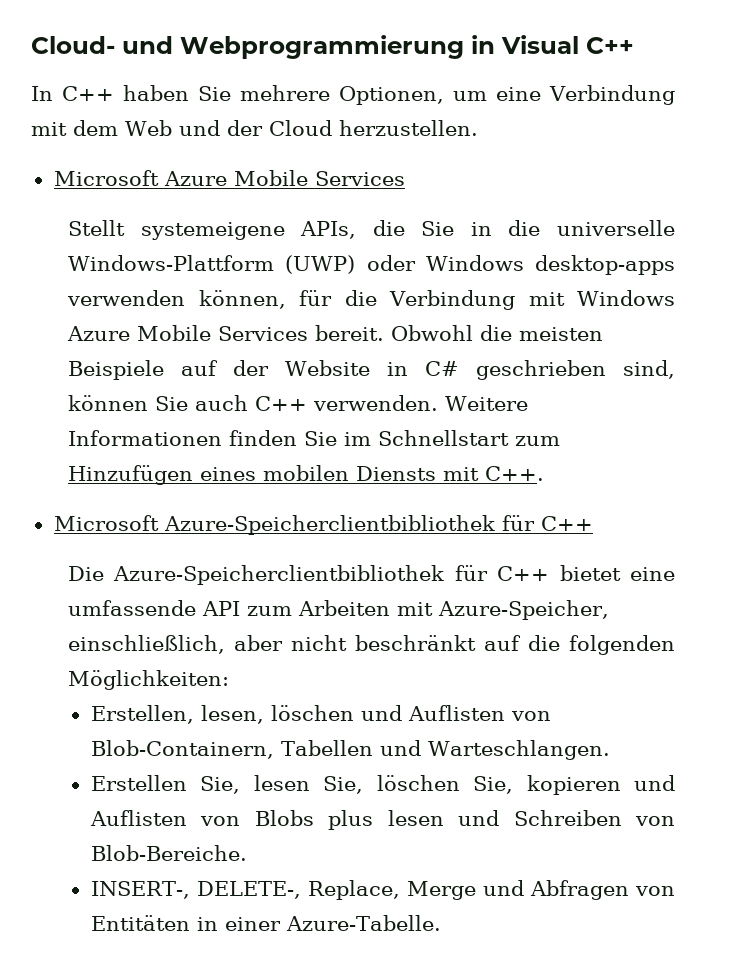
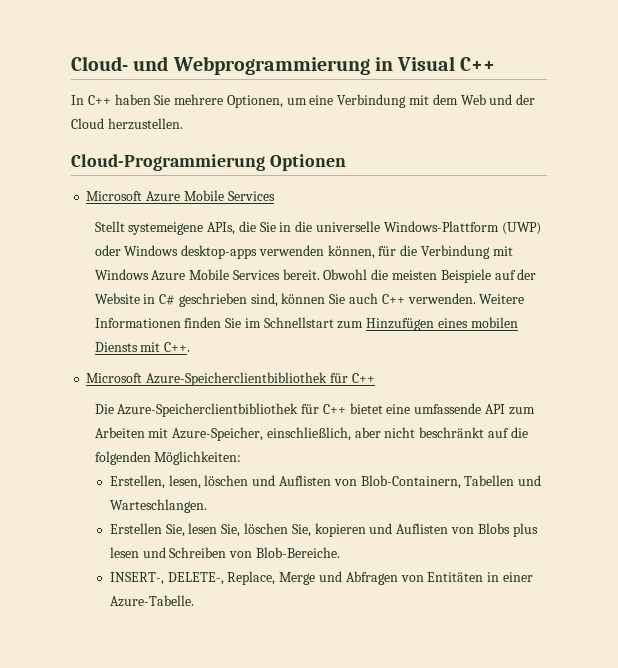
(478, 128) none -> [71,154,346,171] // Cloud-Programmierung Optionen

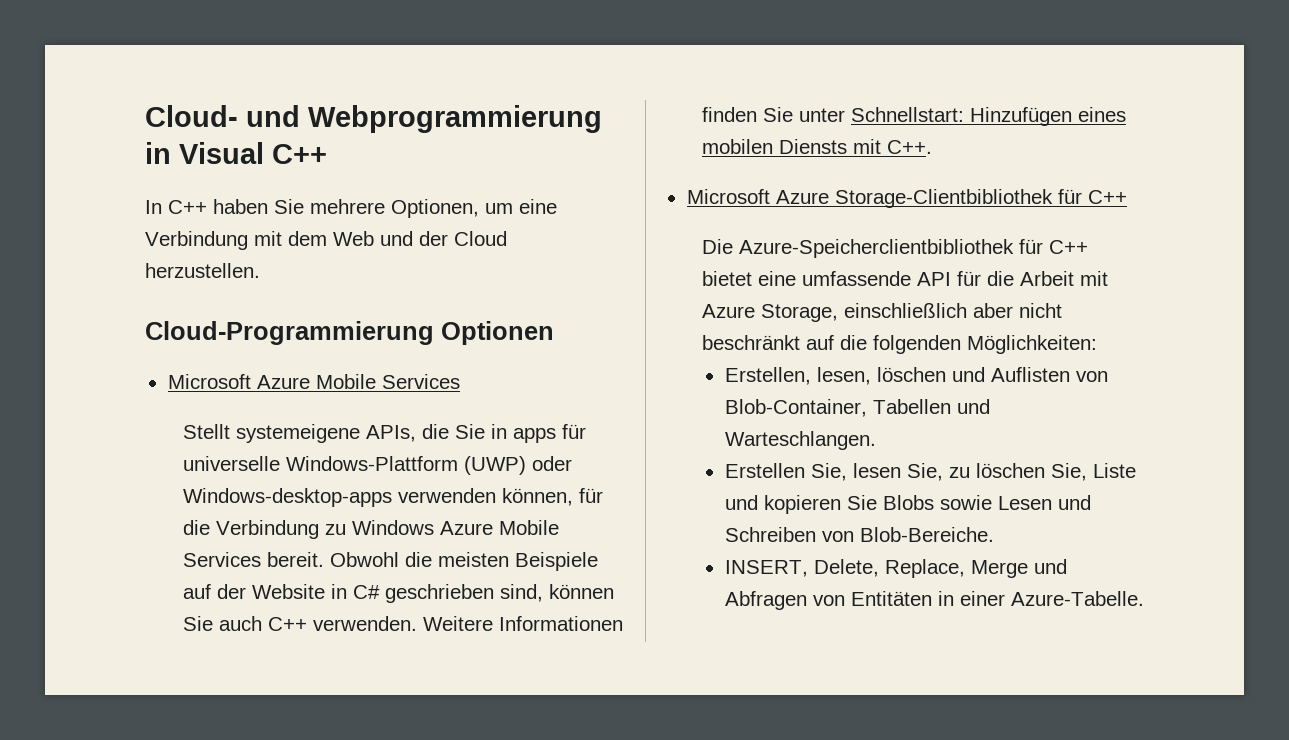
[295,221,313,232] die -> [513,424,587,443] apps für
[124,245,258,259] Windows desktop-apps -> [183,488,393,507] Windows-desktop-apps
[492,246,513,256] mit -> [325,524,347,535] zu
[244,317,364,329] im Schnellstart zum -> [799,107,965,122] unter Schnellstart:
[146,372,328,386] Azure-Speicherclientbibliothek -> [775,189,1053,208] Azure Storage-Clientbibliothek
[508,407,535,415] [94,427,351,441] zum Arbeiten mit Azure-Speicher, einschließlich, -> [957,271,1109,286] [702,303,968,322] für die Arbeit mit Azure Storage, einschließlich
[360,475,461,489] Blob-Containern, -> [724,399,867,417] Blob-Container,
(241, 530) none -> [948,467,970,478] zu
[314,523,538,537] [109,547,139,558] kopieren und Auflisten von Blobs plus lesen -> [1092,463,1136,478] [724,495,1052,514] Liste und kopieren Sie Blobs sowie Lesen
[109,572,224,585] INSERT-, DELETE-, -> [724,559,879,577] INSERT, Delete,

